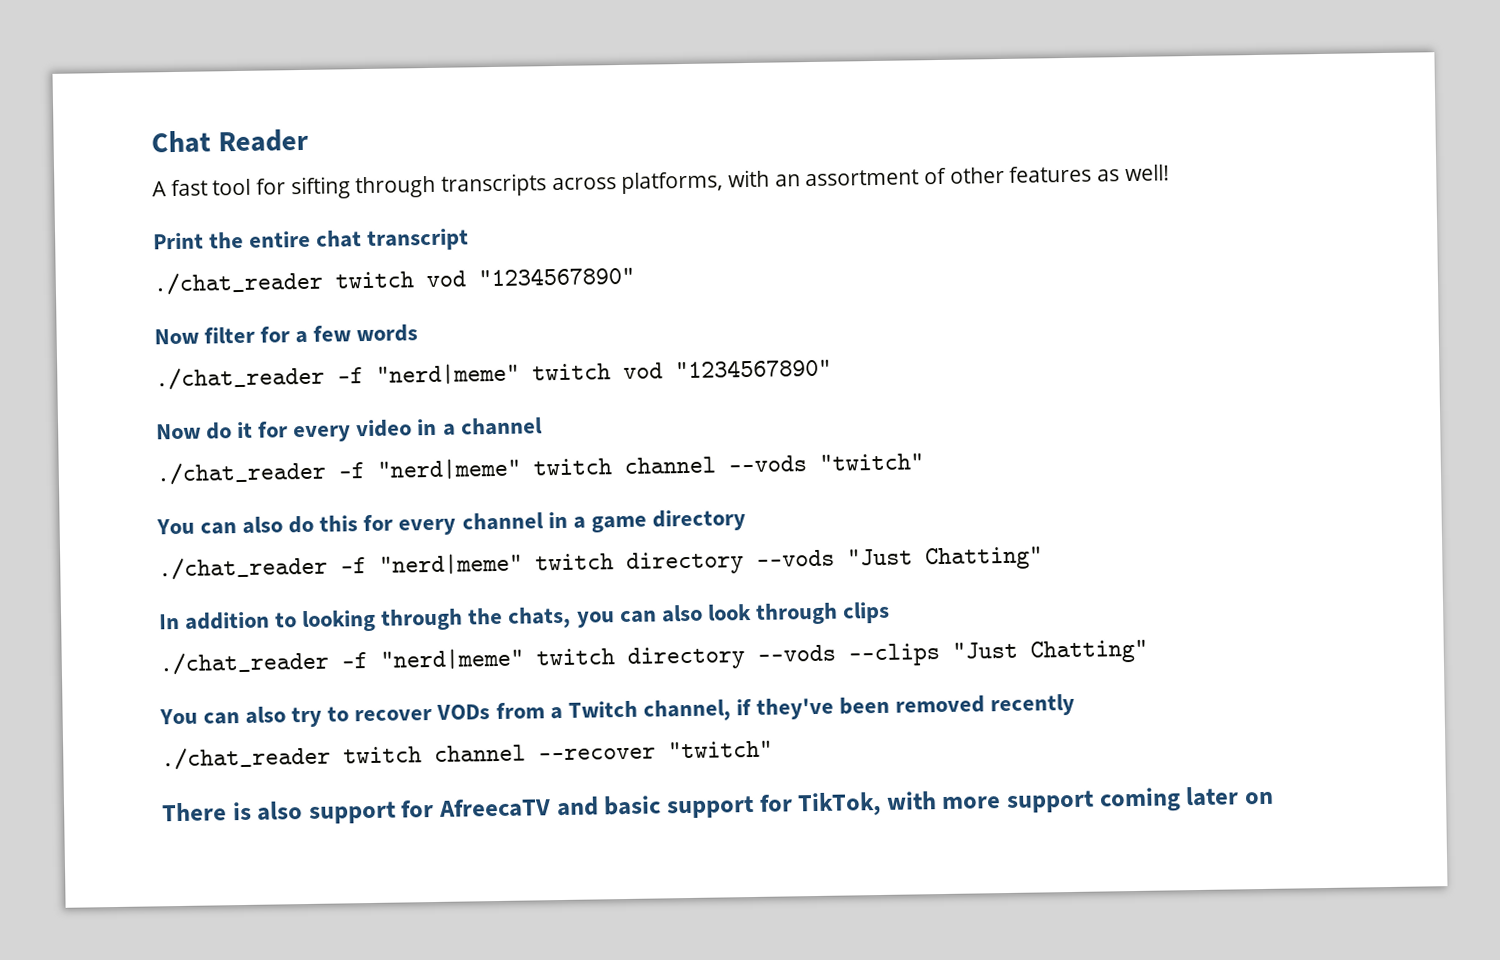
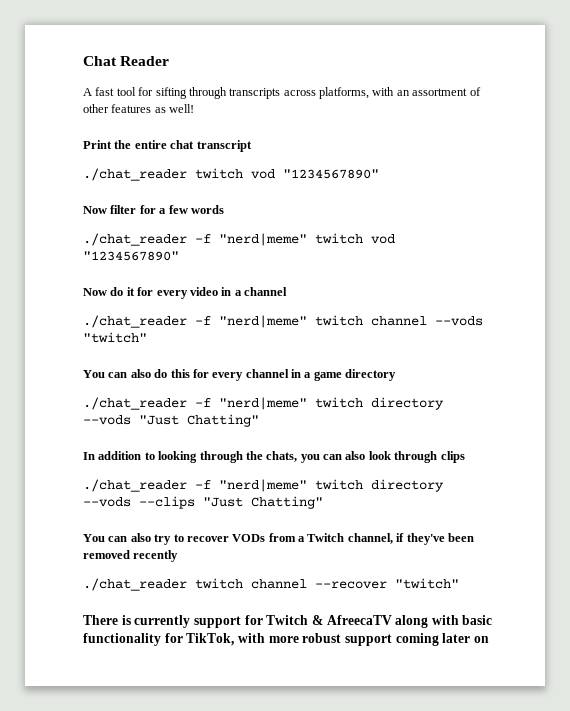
[256,795,754,824] also support for AfreecaTV and basic support -> [134,615,493,628] [83,633,161,646] currently support for Twitch & AfreecaTV along with basic functionality
(1002, 803) none -> [302,633,342,643] robust

